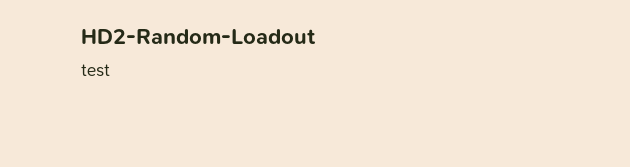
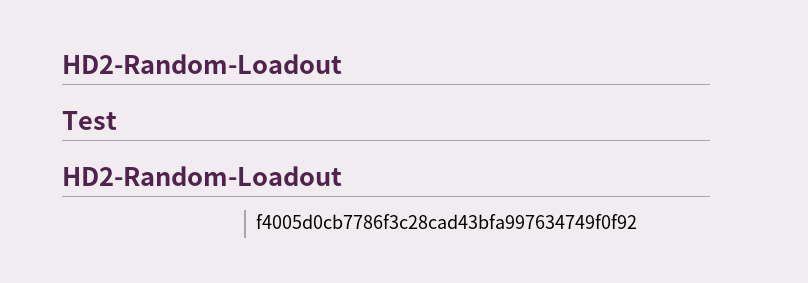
[81,29,316,44] [81,64,110,77] HD2-Random-Loadout // test -> [62,54,342,74] [62,111,117,130] [62,166,342,186] [256,214,638,229] HD2-Random-Loadout // Test // HD2-Random-Loadout // f4005d0cb7786f3c28cad43bfa997634749f0f92

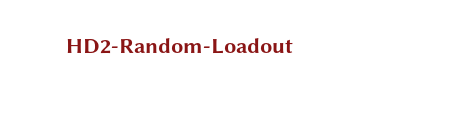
[62,54,342,74] [62,111,117,130] [62,166,342,186] [256,214,638,229] HD2-Random-Loadout // Test // HD2-Random-Loadout // f4005d0cb7786f3c28cad43bfa997634749f0f92 -> [66,38,293,54] HD2-Random-Loadout

